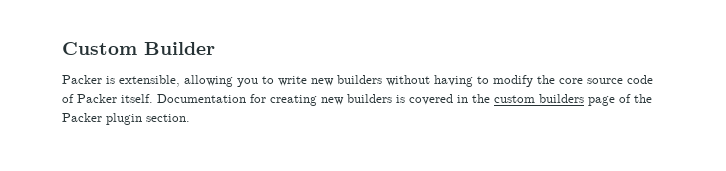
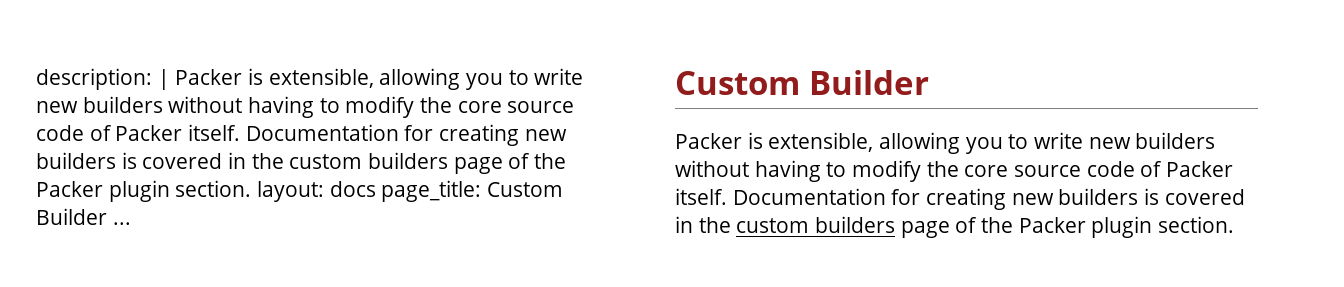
(62, 48) none -> [36,68,584,90] [36,96,575,118] [36,124,567,146] [36,152,567,174] [36,180,564,202] [36,208,131,225] description: | Packer is extensible, allowing you to write new builders without having to modify the core source code of Packer itself. Documentation for creating new builders is covered in the custom builders page of the Packer plugin section. layout: docs page_title: Custom Builder ... //

